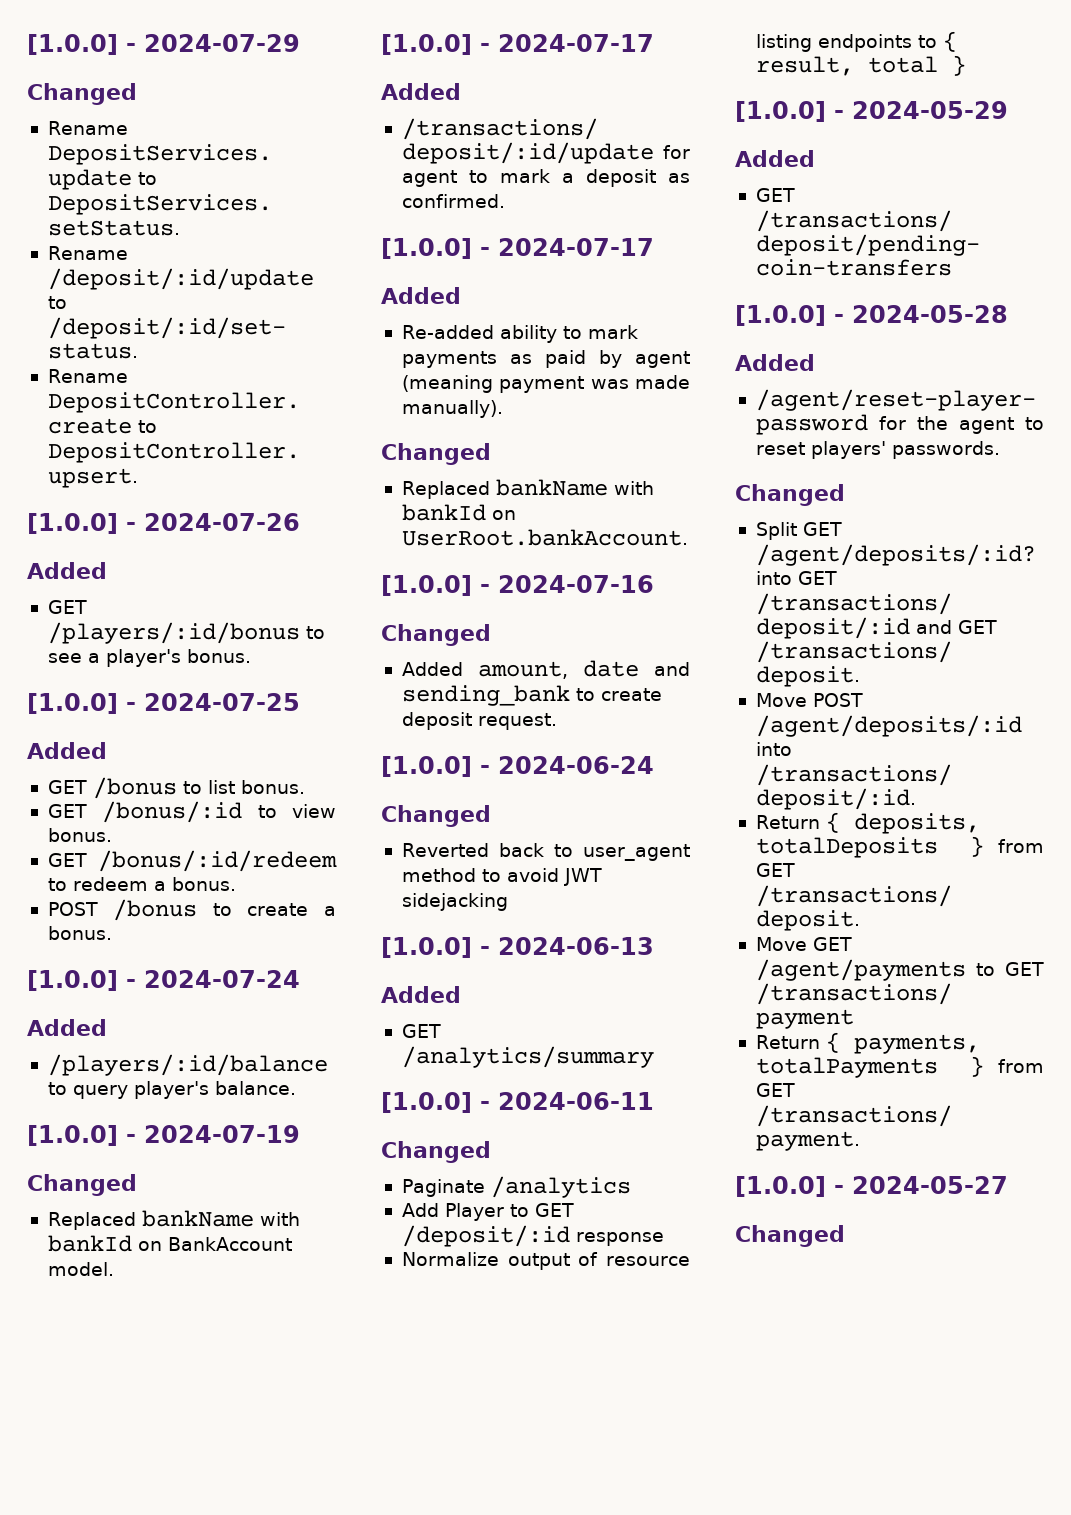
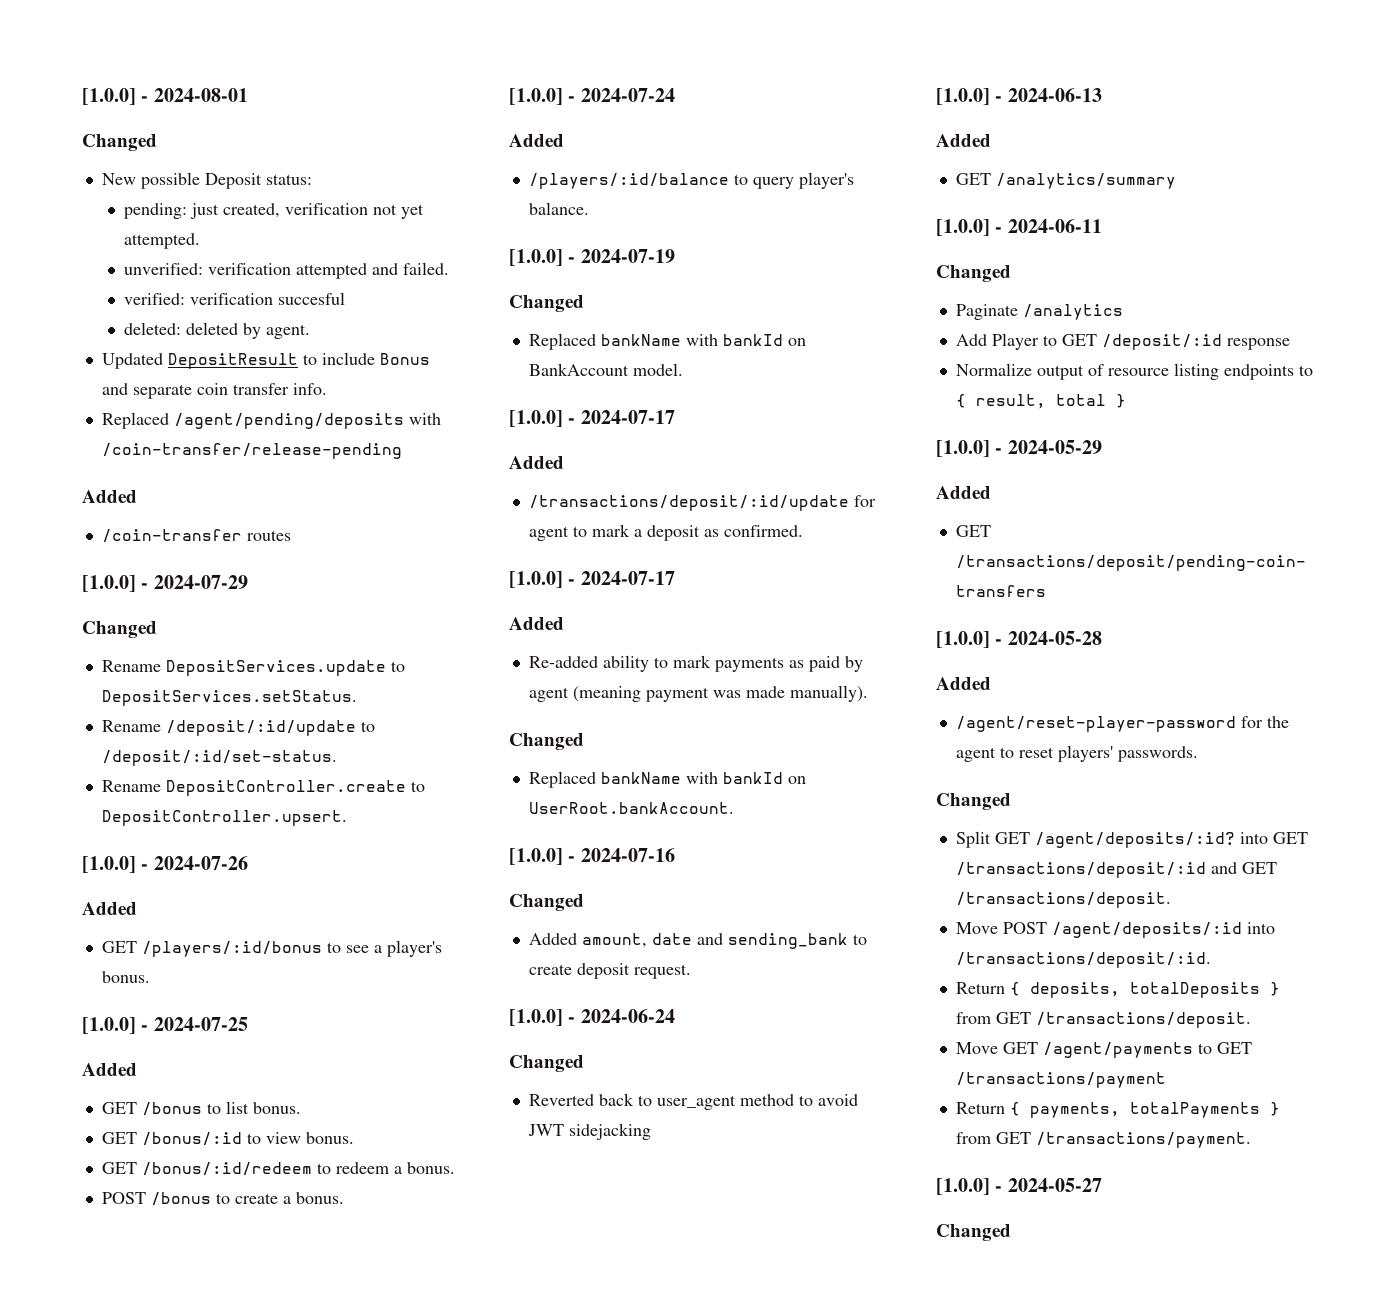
[27,34,136,55] [1.0.0] - -> [82,88,248,105] [82,134,157,151] [101,172,312,189] [123,203,424,219] [123,233,200,249] [123,262,449,279] [123,292,345,305] [123,322,310,339] [101,352,430,369] [101,383,327,399] [101,412,441,429] [101,443,402,459] [82,490,137,503] [101,529,291,543] [82,575,149,592] [1.0.0] - 2024-08-01 // Changed // New possible Deposit status: // pending: just created, verification not yet attempted. // unverified: verification attempted and failed. // verified: verification succesful // deleted: deleted by agent. // Updated DepositResult to include Bonus and separate coin transfer info. // Replaced /agent/pending/deposits with /coin-transfer/release-pending // Added // /coin-transfer routes // [1.0.0] -

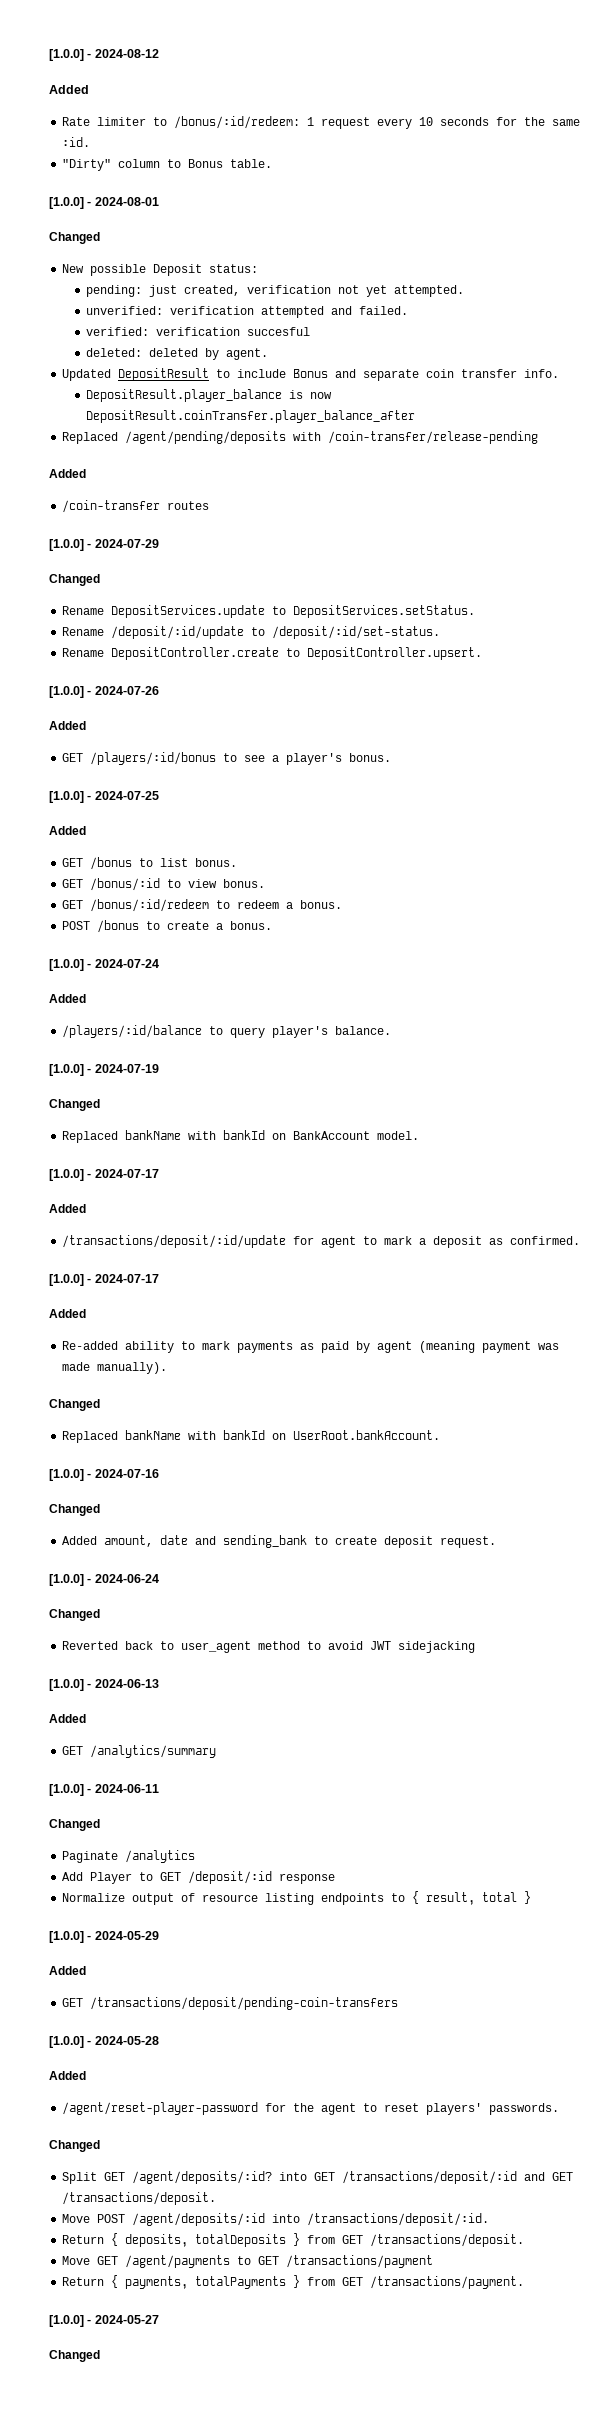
[82,88,149,105] [1.0.0] - -> [49,49,159,61] [49,85,89,94] [62,116,581,129] [62,137,91,147] [62,159,273,171] [49,197,92,209] [1.0.0] - 2024-08-12 // Added // Rate limiter to /bonus/:id/redeem: 1 request every 10 seconds for the same :id. // "Dirty" column to Bonus table. // [1.0.0] -
(327, 389) none -> [85,389,332,402] [85,410,415,423] // DepositResult.player_balance is now DepositResult.coinTransfer.player_balance_after

